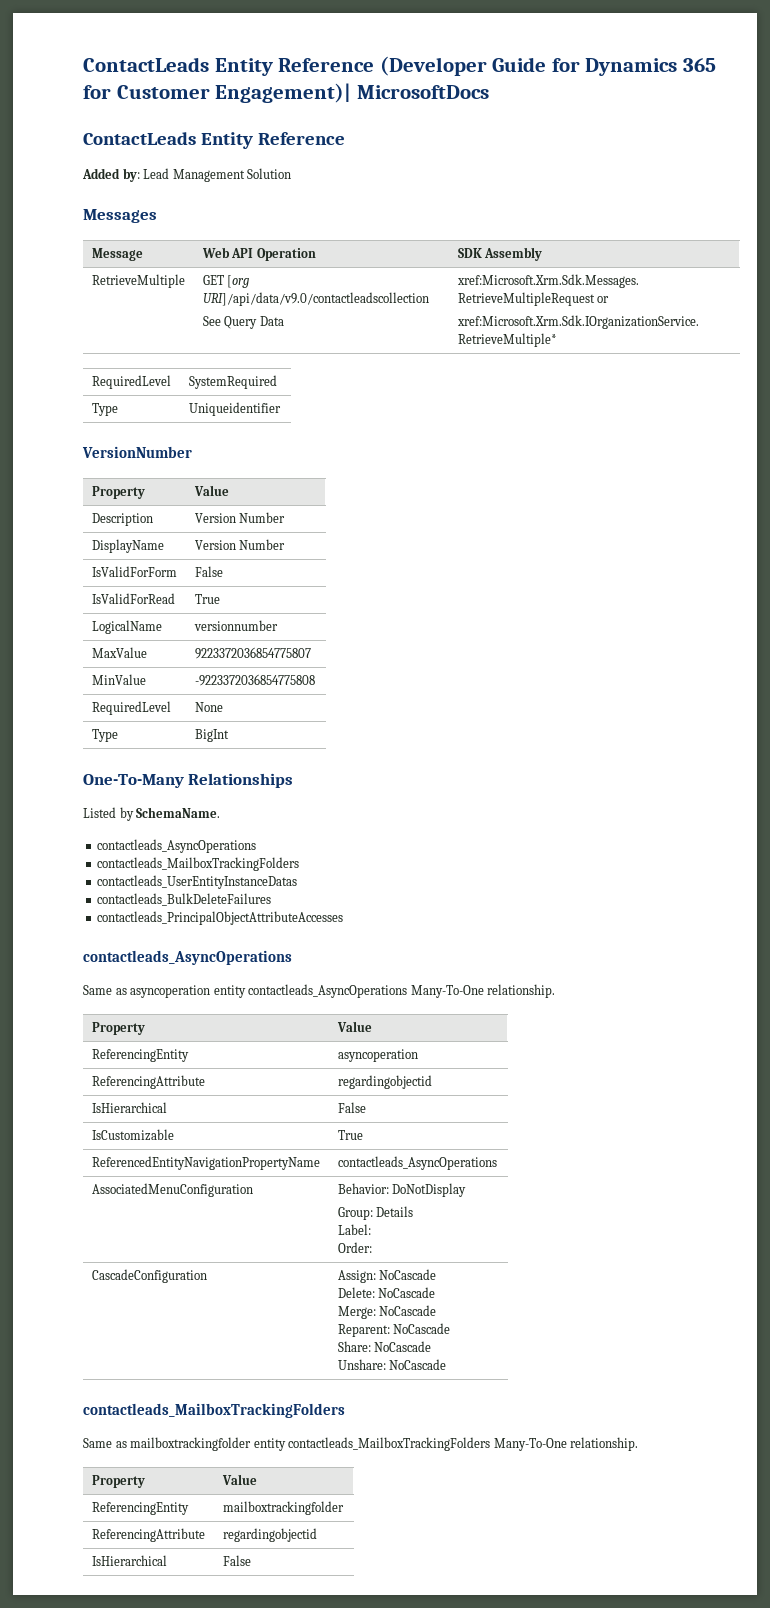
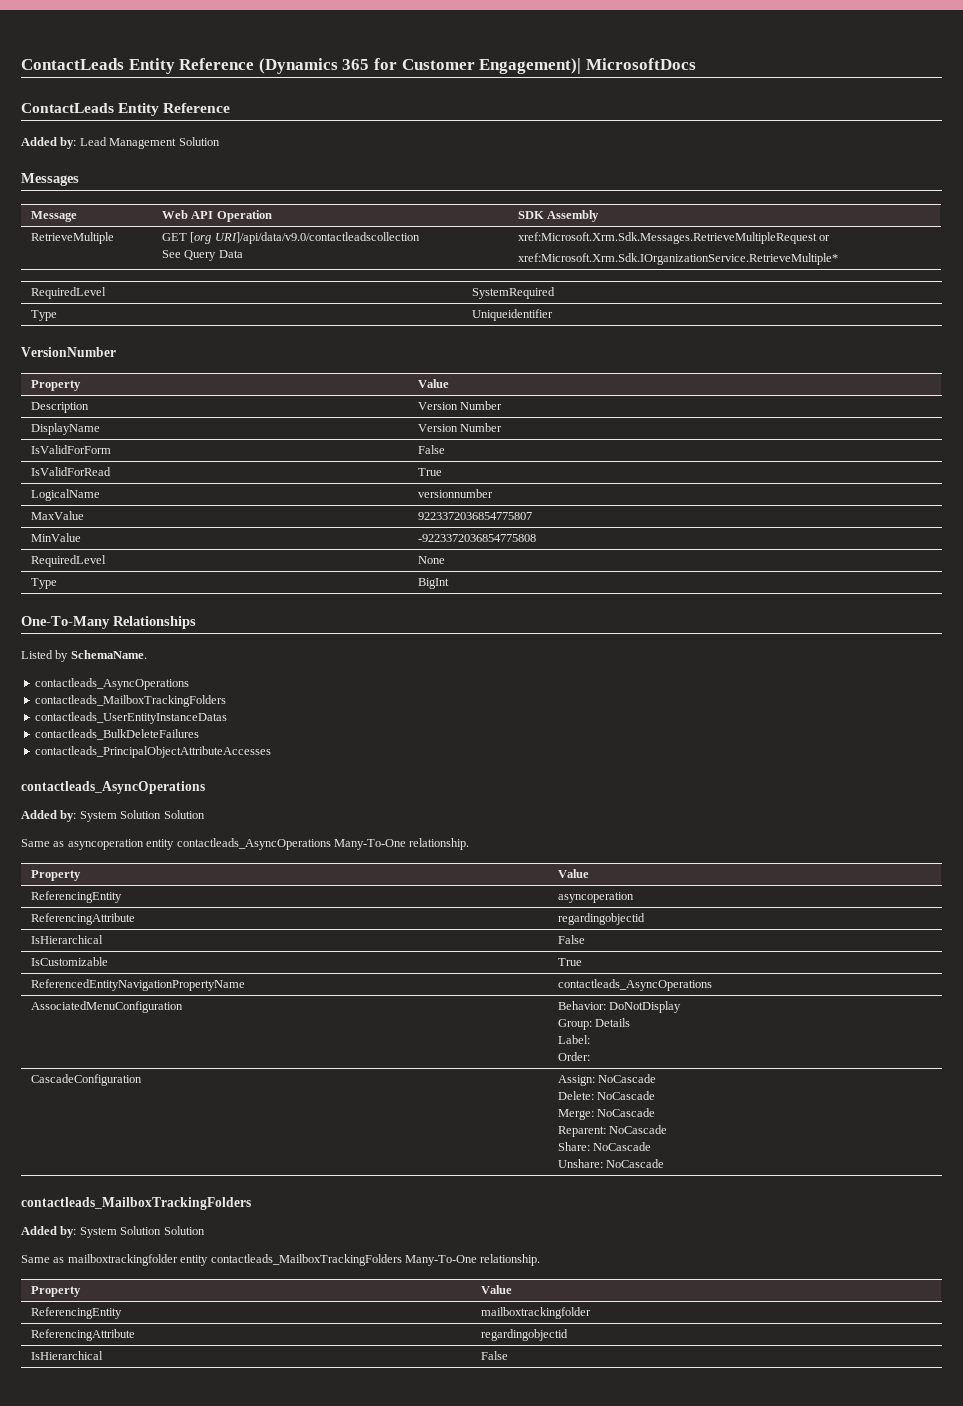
[83,56,678,76] ContactLeads Entity Reference (Developer Guide for Dynamics -> [21,58,338,74] ContactLeads Entity Reference (Dynamics
(292, 957) none -> [21,810,205,822] // Added by: System Solution Solution
(345, 1410) none -> [21,1226,205,1238] // Added by: System Solution Solution

